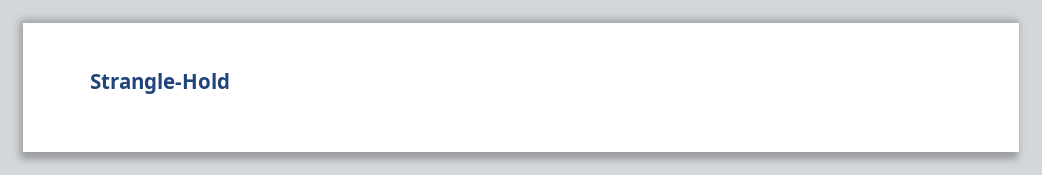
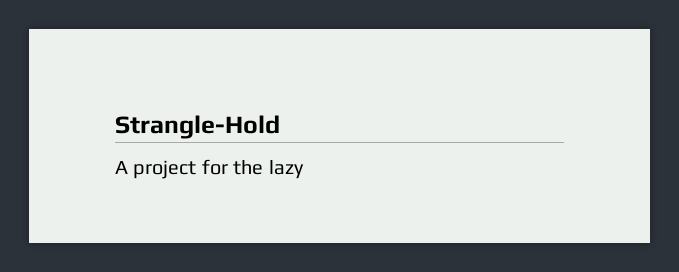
(230, 83) none -> [115,159,304,179] // A project for the lazy

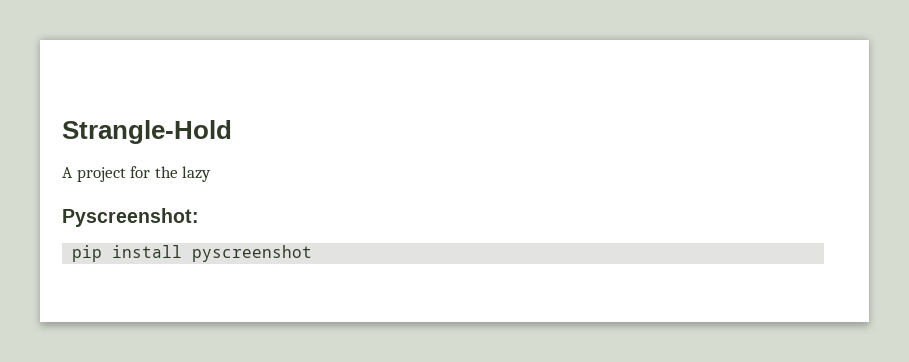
(304, 169) none -> [62,208,199,227] [72,245,313,262] // Pyscreenshot: // pip install pyscreenshot

